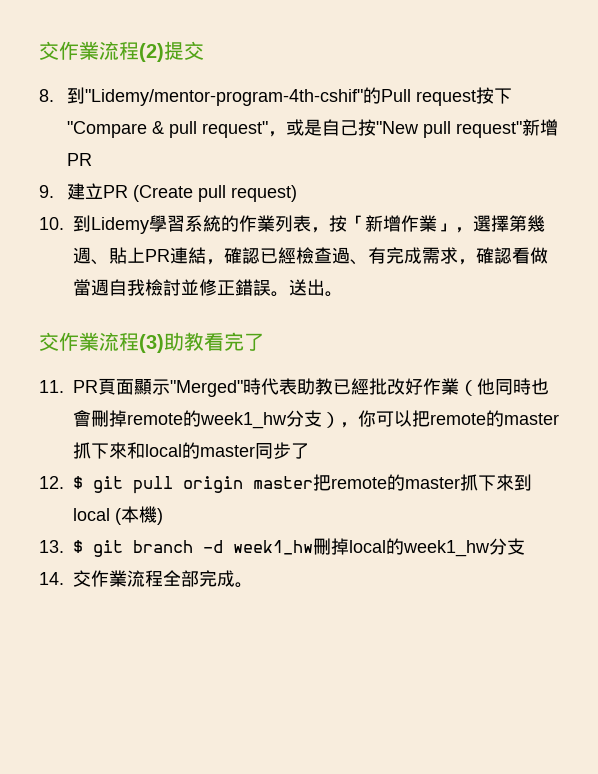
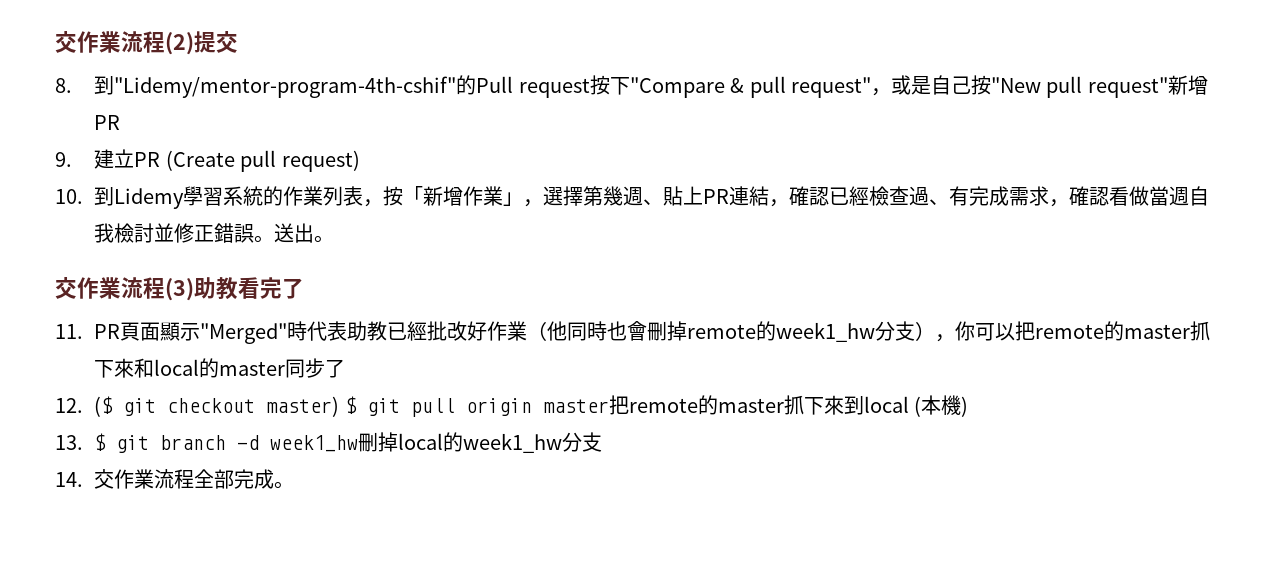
(64, 482) none -> [94,396,340,417] ($ git checkout master)

